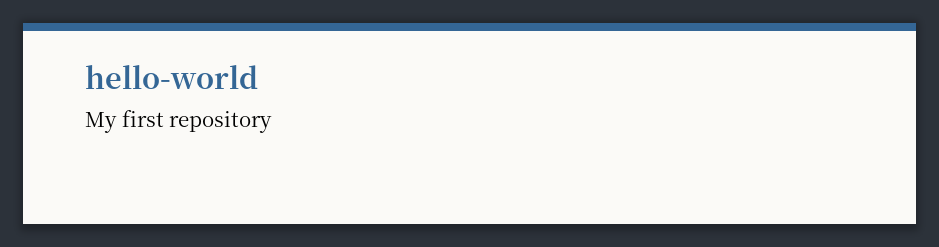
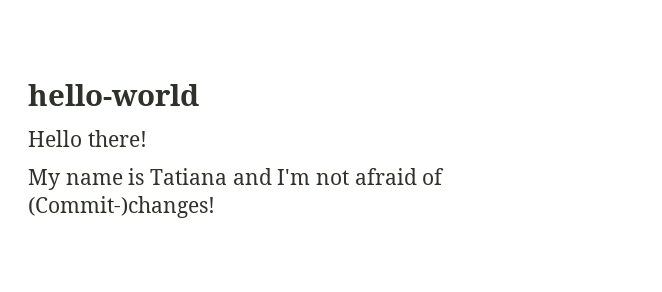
(258, 77) none -> [28,130,147,147] // Hello there!
[121,110,273,133] first repository -> [65,168,445,185] [28,196,215,218] name is Tatiana and I'm not afraid of (Commit-)changes!

